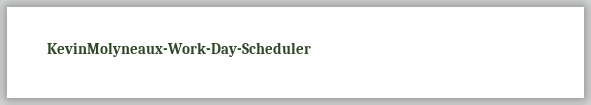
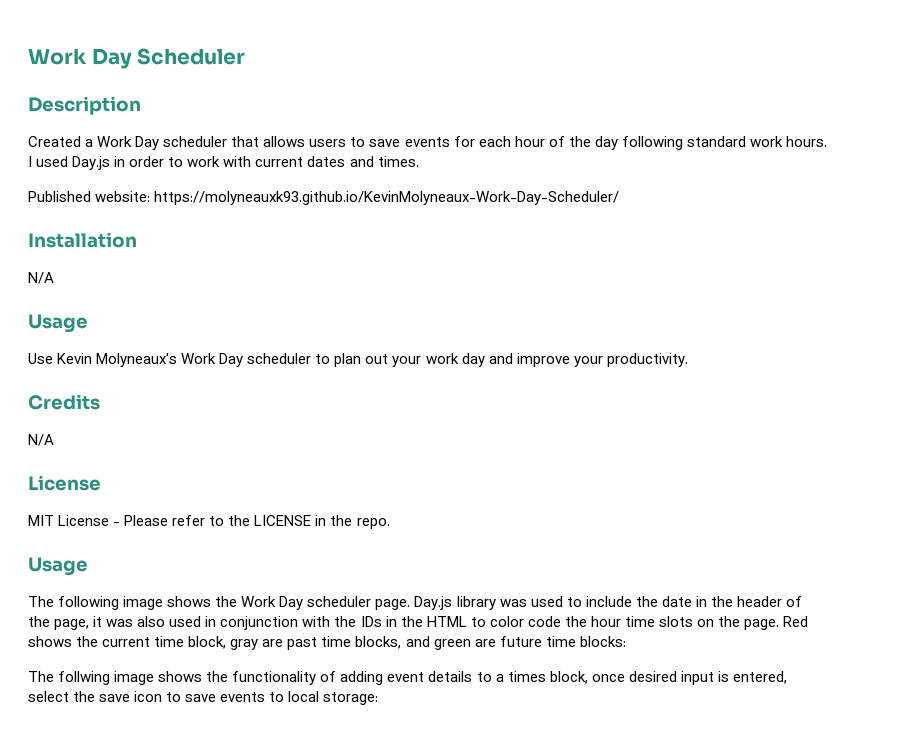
[47,42,311,57] KevinMolyneaux-Work-Day-Scheduler -> [28,48,246,69] [28,96,141,115] [28,136,827,150] [28,156,419,170] [28,191,620,205] [28,232,137,248] [28,272,54,284] [28,314,88,333] [28,353,688,367] [28,394,100,410] [28,434,54,446] [28,475,101,491] [28,515,390,529] [28,557,88,576] [28,596,802,610] [28,616,809,630] [28,636,626,650] [28,671,787,685] [28,691,379,705] Work Day Scheduler // Description // Created a Work Day scheduler that allows users to save events for each hour of the day following standard work hours. I used Day.js in order to work with current dates and times. // Published website: https://molyneauxk93.github.io/KevinMolyneaux-Work-Day-Scheduler/ // Installation // N/A // Usage // Use Kevin Molyneaux's Work Day scheduler to plan out your work day and improve your productivity. // Credits // N/A // License // MIT License - Please refer to the LICENSE in the repo. // Usage // The following image shows the Work Day scheduler page. Day.js library was used to include the date in the header of the page, it was also used in conjunction with the IDs in the HTML to color code the hour time slots on the page. Red shows the current time block, gray are past time blocks, and green are future time blocks: // The follwing image shows the functionality of adding event details to a times block, once desired input is entered, select the save icon to save events to local storage:

